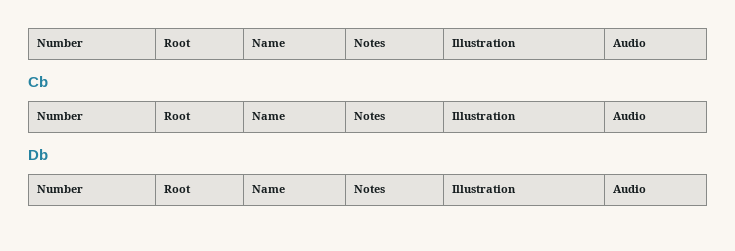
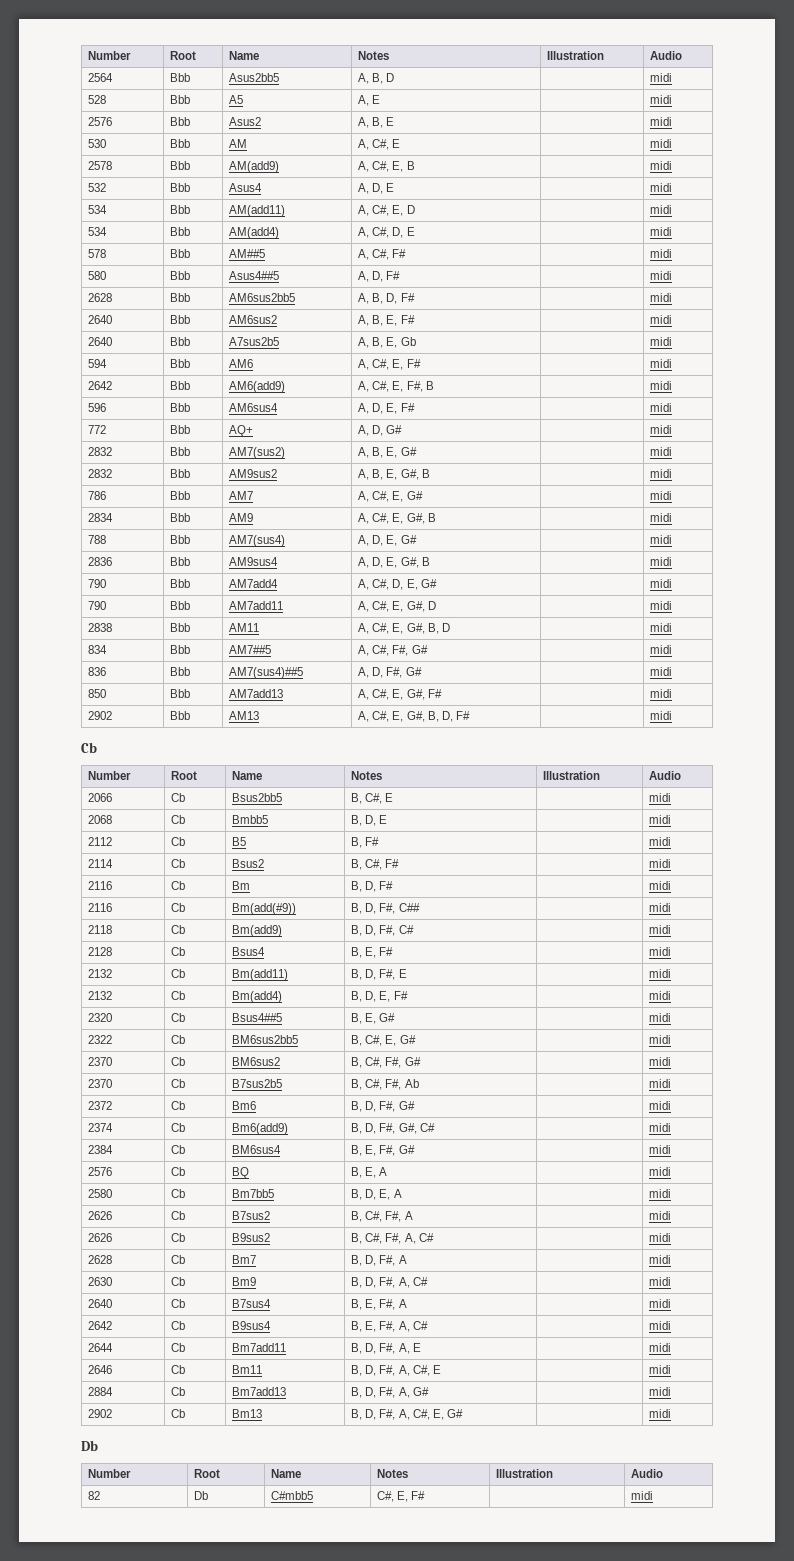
[37,39,84,47] [164,39,192,47] [252,39,286,47] [354,39,386,47] [452,39,517,47] [613,39,647,47] Number | Root | Name | Notes | Illustration | Audio -> [88,51,132,60] [170,51,197,60] [229,51,260,60] [358,51,390,60] [547,51,605,60] [650,51,683,60] [88,73,114,82] [170,73,191,82] [229,73,280,82] [358,73,395,84] [650,73,673,82] [88,95,107,104] [170,95,191,104] [229,95,244,104] [358,95,381,106] [650,95,673,104] [88,117,113,126] [170,117,191,126] [229,117,262,126] [358,117,395,128] [650,117,673,126] [88,139,107,148] [170,139,191,148] [229,139,248,148] [358,139,401,150] [650,139,673,148] [88,161,113,170] [170,161,191,170] [229,161,280,173] [358,161,415,172] [650,161,673,170] [88,183,107,192] [170,183,191,192] [229,183,263,192] [358,183,395,194] [650,183,673,192] [88,205,108,214] [170,205,191,214] [229,205,286,217] [358,205,415,216] [650,205,673,214] [88,227,108,236] [170,227,191,236] [229,227,280,239] [358,227,415,238] [650,227,673,236] [88,249,107,258] [170,249,191,258] [229,249,266,258] [358,249,407,260] [650,249,673,258] [88,271,107,280] [170,271,191,280] [229,271,280,280] [358,271,401,282] [650,271,673,280] [88,293,113,302] [170,293,191,302] [229,293,296,302] [358,293,415,304] [650,293,673,302] [88,315,113,324] [170,315,191,324] [229,315,278,324] [358,315,415,326] [650,315,673,324] [88,337,113,346] [170,337,191,346] [229,337,280,346] [358,337,416,348] [650,337,673,346] [88,359,108,368] [170,359,191,368] [229,359,254,368] [358,359,421,370] [650,359,673,368] [88,381,113,390] [170,381,191,390] [229,381,286,393] [358,381,434,392] [650,381,673,390] [88,403,107,412] [170,403,191,412] [229,403,279,412] [358,403,415,414] [650,403,673,412] [88,425,107,434] [170,425,191,434] [229,425,254,437] [358,425,403,436] [650,425,673,434] [88,447,113,456] [170,447,191,456] [229,447,286,459] [358,447,417,458] [650,447,673,456] [88,469,113,478] [170,469,191,478] [229,469,278,478] [358,469,430,480] [650,469,673,478] [88,491,107,500] [170,491,191,500] [229,491,254,500] [358,491,423,502] [650,491,673,500] [88,513,114,522] [170,513,191,522] [229,513,254,522] [358,513,436,524] [650,513,673,522] [88,535,107,544] [170,535,191,544] [229,535,286,547] [358,535,417,546] [650,535,673,544] [88,557,113,566] [170,557,191,566] [229,557,279,566] [358,557,430,568] [650,557,673,566] [88,579,107,588] [170,579,191,588] [229,579,279,588] [358,579,437,590] [650,579,673,588] [88,601,107,610] [170,601,191,610] [229,601,284,610] [358,601,436,612] [650,601,673,610] [88,623,113,632] [170,623,191,632] [229,623,260,632] [358,623,450,634] [650,623,673,632] [88,645,108,654] [170,645,191,654] [229,645,272,654] [358,645,428,656] [650,645,673,654] [88,667,107,676] [170,667,191,676] [229,667,304,679] [358,667,422,678] [650,667,673,676] [88,689,107,698] [170,689,191,698] [229,689,284,698] [358,689,442,700] [650,689,673,698] [88,711,113,720] [170,711,191,720] [229,711,260,720] [358,711,470,722] [650,711,673,720] Number | Root | Name | Notes | Illustration | Audio // 2564 | Bbb | Asus2bb5 | A, B, D | | midi // 528 | Bbb | A5 | A, E | | midi // 2576 | Bbb | Asus2 | A, B, E | | midi // 530 | Bbb | AM | A, C#, E | | midi // 2578 | Bbb | AM(add9) | A, C#, E, B | | midi // 532 | Bbb | Asus4 | A, D, E | | midi // 534 | Bbb | AM(add11) | A, C#, E, D | | midi // 534 | Bbb | AM(add4) | A, C#, D, E | | midi // 578 | Bbb | AM##5 | A, C#, F# | | midi // 580 | Bbb | Asus4##5 | A, D, F# | | midi // 2628 | Bbb | AM6sus2bb5 | A, B, D, F# | | midi // 2640 | Bbb | AM6sus2 | A, B, E, F# | | midi // 2640 | Bbb | A7sus2b5 | A, B, E, Gb | | midi // 594 | Bbb | AM6 | A, C#, E, F# | | midi // 2642 | Bbb | AM6(add9) | A, C#, E, F#, B | | midi // 596 | Bbb | AM6sus4 | A, D, E, F# | | midi // 772 | Bbb | AQ+ | A, D, G# | | midi // 2832 | Bbb | AM7(sus2) | A, B, E, G# | | midi // 2832 | Bbb | AM9sus2 | A, B, E, G#, B | | midi // 786 | Bbb | AM7 | A, C#, E, G# | | midi // 2834 | Bbb | AM9 | A, C#, E, G#, B | | midi // 788 | Bbb | AM7(sus4) | A, D, E, G# | | midi // 2836 | Bbb | AM9sus4 | A, D, E, G#, B | | midi // 790 | Bbb | AM7add4 | A, C#, D, E, G# | | midi // 790 | Bbb | AM7add11 | A, C#, E, G#, D | | midi // 2838 | Bbb | AM11 | A, C#, E, G#, B, D | | midi // 834 | Bbb | AM7##5 | A, C#, F#, G# | | midi // 836 | Bbb | AM7(sus4)##5 | A, D, F#, G# | | midi // 850 | Bbb | AM7add13 | A, C#, E, G#, F# | | midi // 2902 | Bbb | AM13 | A, C#, E, G#, B, D, F# | | midi
(647, 116) none -> [88,793,113,802] [171,793,186,802] [232,793,283,802] [351,793,394,804] [649,793,672,802] [88,815,113,824] [171,815,186,824] [232,815,269,824] [351,815,388,826] [649,815,672,824] [88,837,113,846] [171,837,186,846] [232,837,247,846] [351,837,380,848] [649,837,672,846] [88,859,114,868] [171,859,186,868] [232,859,265,868] [351,859,400,870] [649,859,672,868] [88,881,113,890] [171,881,186,890] [232,881,251,890] [351,881,394,892] [649,881,672,890] [88,903,113,912] [171,903,186,912] [232,903,297,915] [351,903,420,914] [649,903,672,912] [88,925,113,934] [171,925,186,934] [232,925,283,937] [351,925,414,936] [649,925,672,934] [88,947,113,956] [171,947,186,956] [232,947,266,956] [351,947,394,958] [649,947,672,956] [88,969,113,978] [171,969,186,978] [232,969,289,981] [351,969,407,980] [649,969,672,978] [88,991,113,1000] [171,991,186,1000] [232,991,283,1003] [351,991,408,1002] [649,991,672,1000] [88,1013,113,1022] [171,1013,186,1022] [232,1013,283,1022] [351,1013,396,1024] [649,1013,672,1022] [88,1035,113,1044] [171,1035,186,1044] [232,1035,299,1044] [351,1035,416,1046] [649,1035,672,1044] [88,1057,113,1066] [171,1057,186,1066] [232,1057,281,1066] [351,1057,421,1068] [649,1057,672,1066] [88,1079,113,1088] [171,1079,186,1088] [232,1079,283,1088] [351,1079,419,1090] [649,1079,672,1088] [88,1101,113,1110] [171,1101,186,1110] [232,1101,257,1110] [351,1101,415,1112] [649,1101,672,1110] [88,1123,114,1132] [171,1123,186,1132] [232,1123,289,1135] [351,1123,435,1134] [649,1123,672,1132] [88,1145,114,1154] [171,1145,186,1154] [232,1145,282,1154] [351,1145,415,1156] [649,1145,672,1154] [88,1167,113,1176] [171,1167,186,1176] [232,1167,250,1179] [351,1167,388,1178] [649,1167,672,1176] [88,1189,113,1198] [171,1189,186,1198] [232,1189,275,1198] [351,1189,402,1200] [649,1189,672,1198] [88,1211,113,1220] [171,1211,186,1220] [232,1211,271,1220] [351,1211,413,1222] [649,1211,672,1220] [88,1233,113,1242] [171,1233,186,1242] [232,1233,271,1242] [351,1233,434,1244] [649,1233,672,1242] [88,1255,113,1264] [171,1255,186,1264] [232,1255,257,1264] [351,1255,407,1266] [649,1255,672,1264] [88,1277,113,1286] [171,1277,186,1286] [232,1277,257,1286] [351,1277,428,1288] [649,1277,672,1286] [88,1299,113,1308] [171,1299,186,1308] [232,1299,272,1308] [351,1299,407,1310] [649,1299,672,1308] [88,1321,113,1330] [171,1321,186,1330] [232,1321,272,1330] [351,1321,428,1332] [649,1321,672,1330] [88,1343,114,1352] [171,1343,186,1352] [232,1343,287,1352] [351,1343,421,1354] [649,1343,672,1352] [88,1365,113,1374] [171,1365,186,1374] [232,1365,263,1374] [351,1365,441,1376] [649,1365,672,1374] [88,1387,114,1396] [171,1387,186,1396] [232,1387,287,1396] [351,1387,429,1398] [649,1387,672,1396] [88,1409,113,1418] [171,1409,186,1418] [232,1409,263,1418] [351,1409,463,1420] [649,1409,672,1418] // 2066 | Cb | Bsus2bb5 | B, C#, E | | midi // 2068 | Cb | Bmbb5 | B, D, E | | midi // 2112 | Cb | B5 | B, F# | | midi // 2114 | Cb | Bsus2 | B, C#, F# | | midi // 2116 | Cb | Bm | B, D, F# | | midi // 2116 | Cb | Bm(add(#9)) | B, D, F#, C## | | midi // 2118 | Cb | Bm(add9) | B, D, F#, C# | | midi // 2128 | Cb | Bsus4 | B, E, F# | | midi // 2132 | Cb | Bm(add11) | B, D, F#, E | | midi // 2132 | Cb | Bm(add4) | B, D, E, F# | | midi // 2320 | Cb | Bsus4##5 | B, E, G# | | midi // 2322 | Cb | BM6sus2bb5 | B, C#, E, G# | | midi // 2370 | Cb | BM6sus2 | B, C#, F#, G# | | midi // 2370 | Cb | B7sus2b5 | B, C#, F#, Ab | | midi // 2372 | Cb | Bm6 | B, D, F#, G# | | midi // 2374 | Cb | Bm6(add9) | B, D, F#, G#, C# | | midi // 2384 | Cb | BM6sus4 | B, E, F#, G# | | midi // 2576 | Cb | BQ | B, E, A | | midi // 2580 | Cb | Bm7bb5 | B, D, E, A | | midi // 2626 | Cb | B7sus2 | B, C#, F#, A | | midi // 2626 | Cb | B9sus2 | B, C#, F#, A, C# | | midi // 2628 | Cb | Bm7 | B, D, F#, A | | midi // 2630 | Cb | Bm9 | B, D, F#, A, C# | | midi // 2640 | Cb | B7sus4 | B, E, F#, A | | midi // 2642 | Cb | B9sus4 | B, E, F#, A, C# | | midi // 2644 | Cb | Bm7add11 | B, D, F#, A, E | | midi // 2646 | Cb | Bm11 | B, D, F#, A, C#, E | | midi // 2884 | Cb | Bm7add13 | B, D, F#, A, G# | | midi // 2902 | Cb | Bm13 | B, D, F#, A, C#, E, G# | | midi
(647, 189) none -> [88,1491,101,1500] [194,1491,209,1500] [271,1491,314,1500] [377,1491,426,1502] [631,1491,654,1500] // 82 | Db | C#mbb5 | C#, E, F# | | midi

